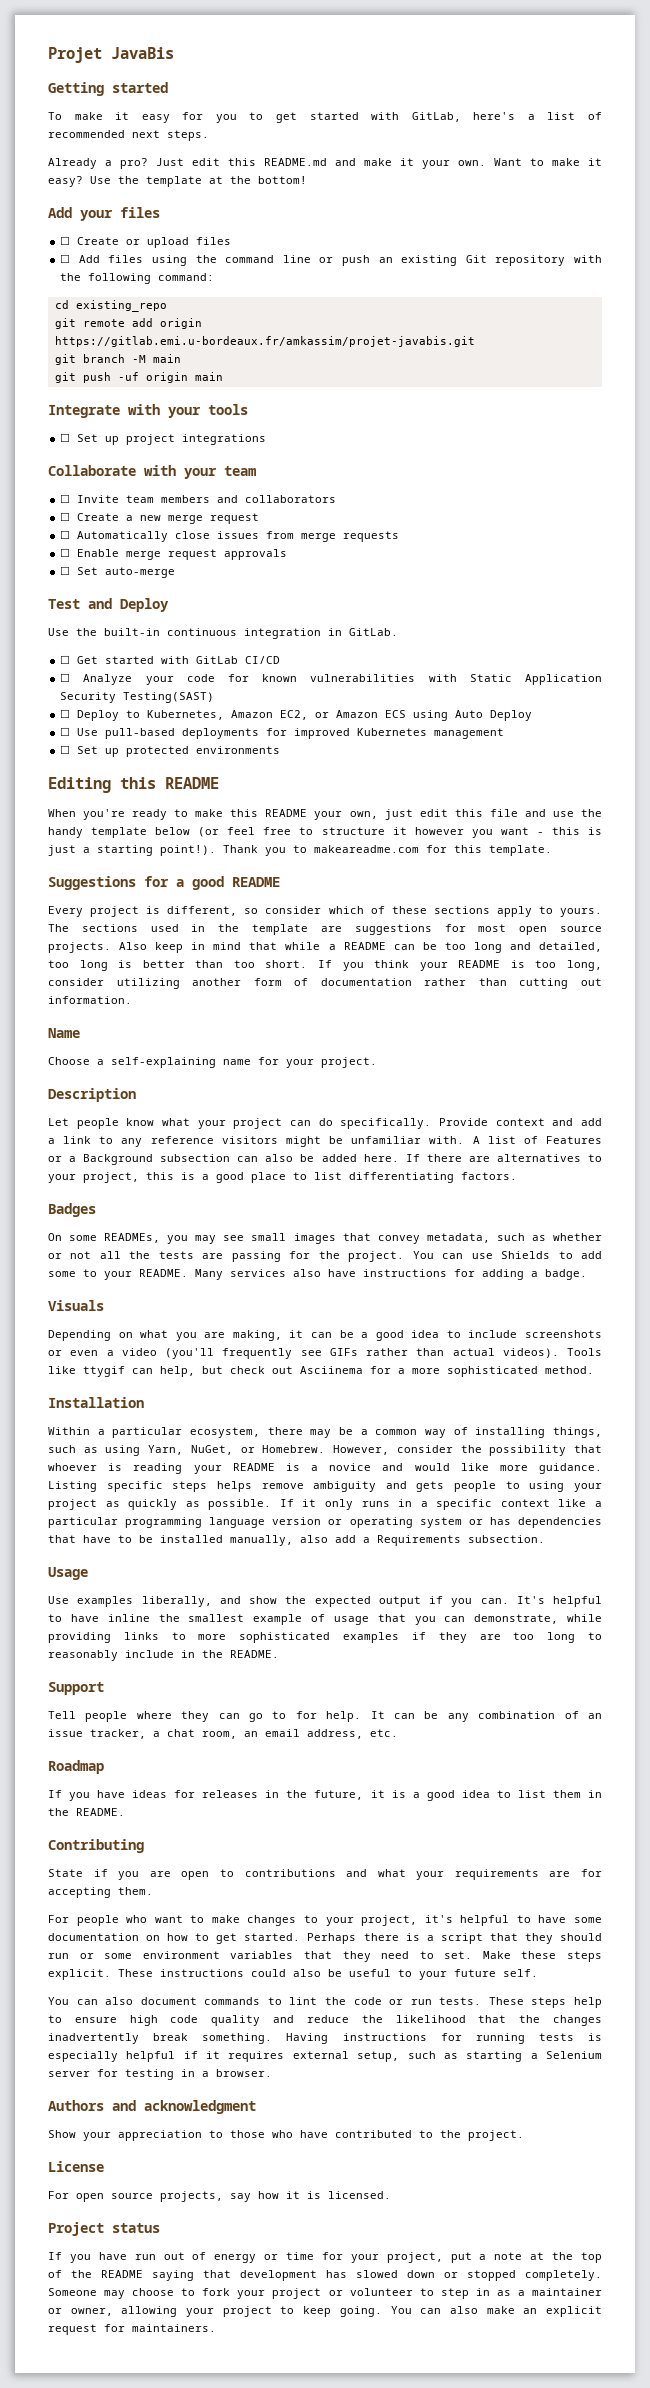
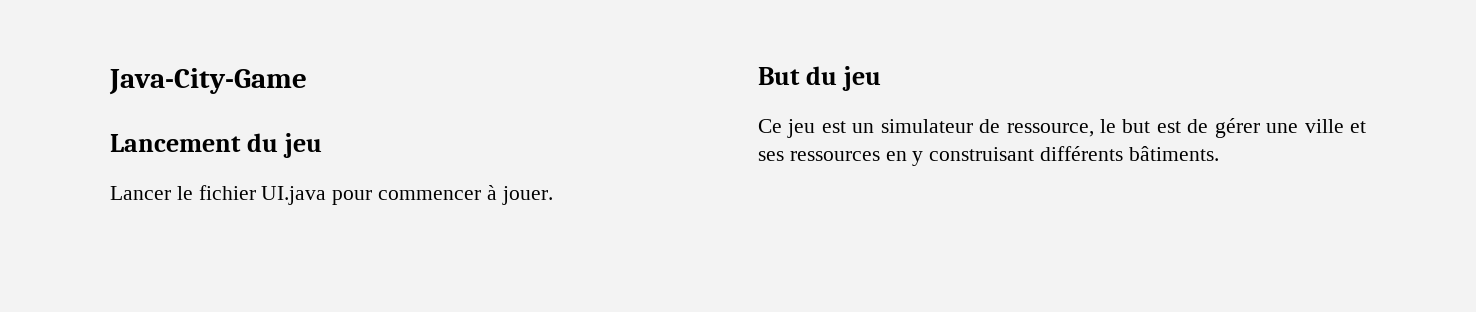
[48,47,174,63] [48,82,168,96] [48,112,602,123] [48,130,209,141] [48,158,602,169] [48,176,307,187] [48,207,160,221] [60,236,232,248] [60,254,603,266] [60,273,215,284] [54,300,167,312] [54,318,202,329] [54,336,475,347] [54,354,181,365] [54,372,223,383] [48,404,248,418] [60,433,267,445] [48,465,256,479] [60,494,337,503] [60,512,260,524] [60,530,400,542] [60,548,288,560] [60,566,176,578] [48,598,169,612] [48,628,398,639] [60,655,281,664] [60,673,602,685] [60,692,215,703] [60,709,533,721] [60,727,505,739] [60,745,281,757] [48,777,219,793] [48,809,602,820] [48,827,602,838] [48,845,552,856] [48,876,280,890] [48,906,602,917] [48,924,602,935] [48,942,602,953] [48,960,602,971] [48,978,602,989] [48,996,132,1004] [48,1028,80,1038] [48,1057,377,1068] [48,1088,136,1102] [48,1118,603,1129] [48,1136,602,1147] [48,1154,603,1165] [48,1172,517,1183] [48,1203,96,1217] [48,1233,602,1244] [48,1251,602,1262] [48,1269,587,1280] [48,1300,104,1311] [48,1330,602,1341] [48,1348,602,1359] [48,1366,594,1377] [48,1397,144,1408] [48,1427,603,1438] [48,1445,603,1456] [48,1463,603,1474] [48,1481,602,1492] [48,1499,602,1510] [48,1517,602,1528] [48,1535,545,1546] [48,1567,88,1580] [48,1596,602,1607] [48,1614,602,1625] [48,1632,602,1643] [48,1650,279,1661] [48,1682,104,1695] [48,1711,602,1722] [48,1729,398,1739] [48,1760,104,1774] [48,1790,602,1801] [48,1808,125,1816] [48,1839,144,1853] [48,1869,602,1880] [48,1887,153,1898] [48,1915,602,1926] [48,1933,603,1944] [48,1951,602,1962] [48,1969,538,1980] [48,1997,602,2008] [48,2015,602,2026] [48,2033,602,2044] [48,2051,603,2062] [48,2069,272,2080] [48,2100,256,2114] [48,2130,524,2141] [48,2161,104,2172] [48,2191,391,2202] [48,2222,160,2236] [48,2252,602,2263] [48,2270,602,2281] [48,2288,602,2299] [48,2306,602,2317] [48,2324,216,2335] Projet JavaBis // Getting started // To make it easy for you to get started with GitLab, here's a list of recommended next steps. // Already a pro? Just edit this README.md and make it your own. Want to make it easy? Use the template at the bottom! // Add your files // ☐ Create or upload files // ☐ Add files using the command line or push an existing Git repository with the following command: // cd existing_repo // git remote add origin https://gitlab.emi.u-bordeaux.fr/amkassim/projet-javabis.git // git branch -M main // git push -uf origin main // Integrate with your tools // ☐ Set up project integrations // Collaborate with your team // ☐ Invite team members and collaborators // ☐ Create a new merge request // ☐ Automatically close issues from merge requests // ☐ Enable merge request approvals // ☐ Set auto-merge // Test and Deploy // Use the built-in continuous integration in GitLab. // ☐ Get started with GitLab CI/CD // ☐ Analyze your code for known vulnerabilities with Static Application Security Testing(SAST) // ☐ Deploy to Kubernetes, Amazon EC2, or Amazon ECS using Auto Deploy // ☐ Use pull-based deployments for improved Kubernetes management // ☐ Set up protected environments // Editing this README // When you're ready to make this README your own, just edit this file and use the handy template below (or feel free to structure it however you want - this is just a starting point!). Thank you to makeareadme.com for this template. // Suggestions for a good README // Every project is different, so consider which of these sections apply to yours. The sections used in the template are suggestions for most open source projects. Also keep in mind that while a README can be too long and detailed, too long is better than too short. If you think your README is too long, consider utilizing another form of documentation rather than cutting out information. // Name // Choose a self-explaining name for your project. // Description // Let people know what your project can do specifically. Provide context and add a link to any reference visitors might be unfamiliar with. A list of Features or a Background subsection can also be added here. If there are alternatives to your project, this is a good place to list differentiating factors. // Badges // On some READMEs, you may see small images that convey metadata, such as whether or not all the tests are passing for the project. You can use Shields to add some to your README. Many services also have instructions for adding a badge. // Visuals // Depending on what you are making, it can be a good idea to include screenshots or even a video (you'll frequently see GIFs rather than actual videos). Tools like ttygif can help, but check out Asciinema for a more sophisticated method. // Installation // Within a particular ecosystem, there may be a common way of installing things, such as using Yarn, NuGet, or Homebrew. However, consider the possibility that whoever is reading your README is a novice and would like more guidance. Listing specific steps helps remove ambiguity and gets people to using your project as quickly as possible. If it only runs in a specific context like a particular programming language version or operating system or has dependencies that have to be installed manually, also add a Requirements subsection. // Usage // Use examples liberally, and show the expected output if you can. It's helpful to have inline the smallest example of usage that you can demonstrate, while providing links to more sophisticated examples if they are too long to reasonably include in the README. // Support // Tell people where they can go to for help. It can be any combination of an issue tracker, a chat room, an email address, etc. // Roadmap // If you have ideas for releases in the future, it is a good idea to list them in the README. // Contributing // State if you are open to contributions and what your requirements are for accepting them. // For people who want to make changes to your project, it's helpful to have some documentation on how to get started. Perhaps there is a script that they should run or some environment variables that they need to set. Make these steps explicit. These instructions could also be useful to your future self. // You can also document commands to lint the code or run tests. These steps help to ensure high code quality and reduce the likelihood that the changes inadvertently break something. Having instructions for running tests is especially helpful if it requires external setup, such as starting a Selenium server for testing in a browser. // Authors and acknowledgment // Show your appreciation to those who have contributed to the project. // License // For open source projects, say how it is licensed. // Project status // If you have run out of energy or time for your project, put a note at the top of the README saying that development has slowed down or stopped completely. Someone may choose to fork your project or volunteer to step in as a maintainer or owner, allowing your project to keep going. You can also make an explicit request for maintainers. -> [109,68,307,95] [110,133,323,158] [110,185,553,205] [758,66,882,91] [758,118,1367,138] [758,146,1219,166] Java-City-Game // Lancement du jeu // Lancer le fichier UI.java pour commencer à jouer. // But du jeu // Ce jeu est un simulateur de ressource, le but est de gérer une ville et ses ressources en y construisant différents bâtiments.

